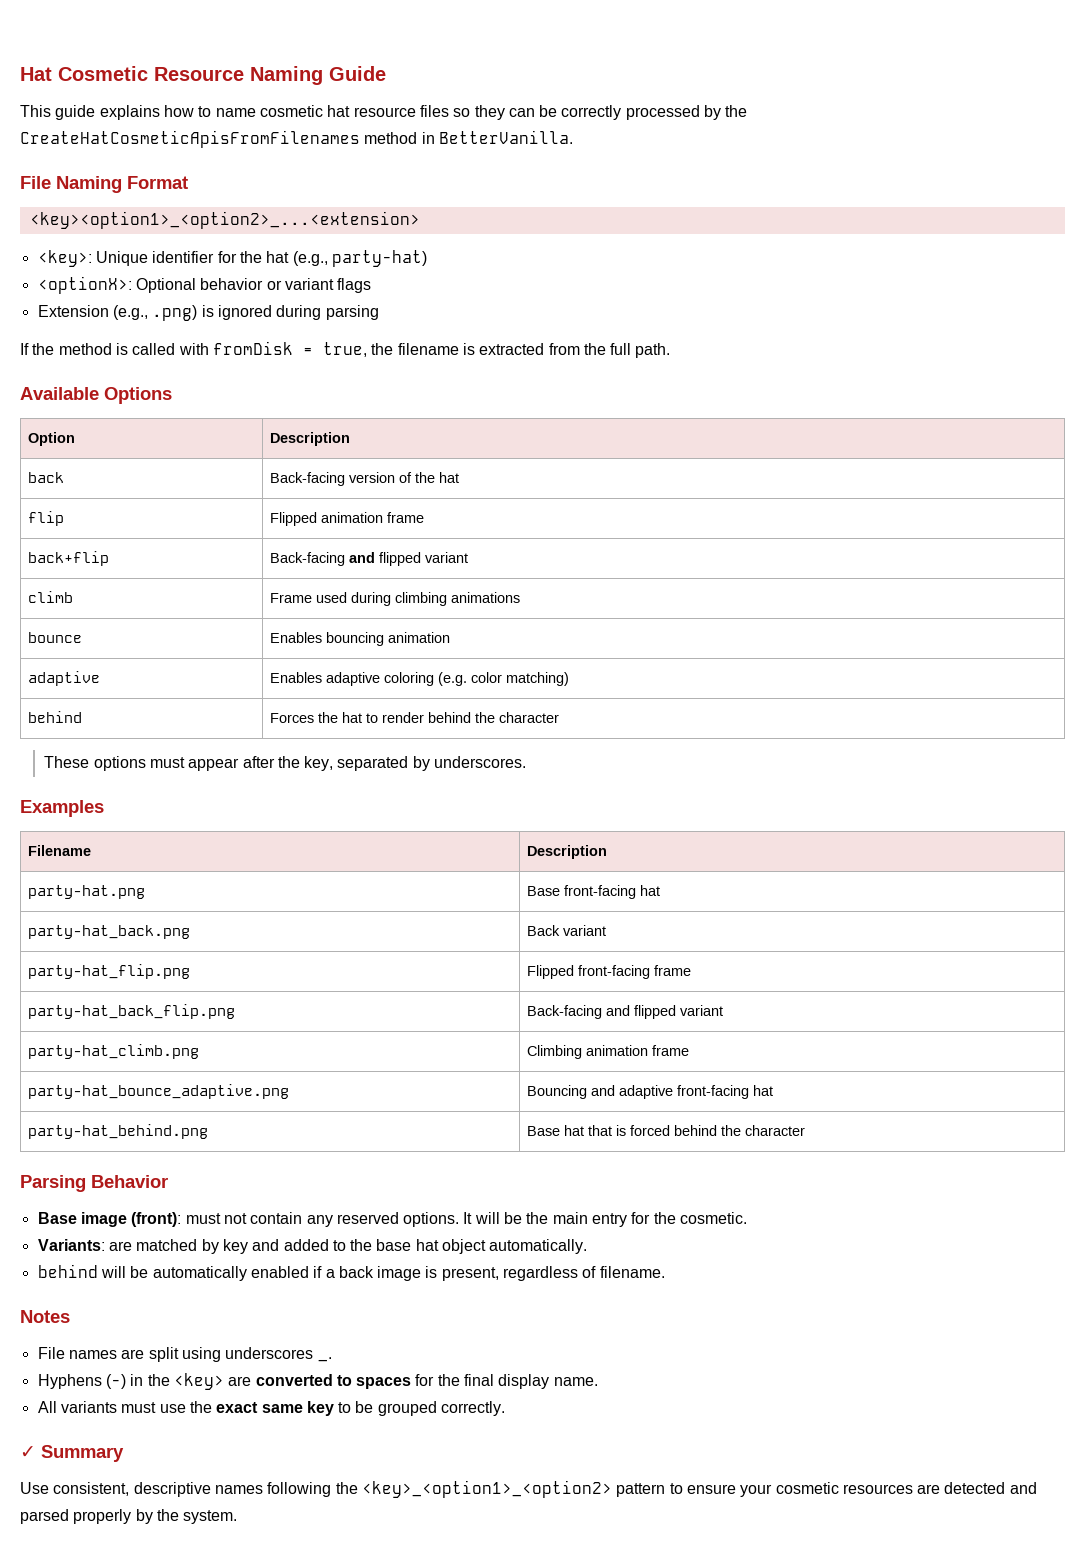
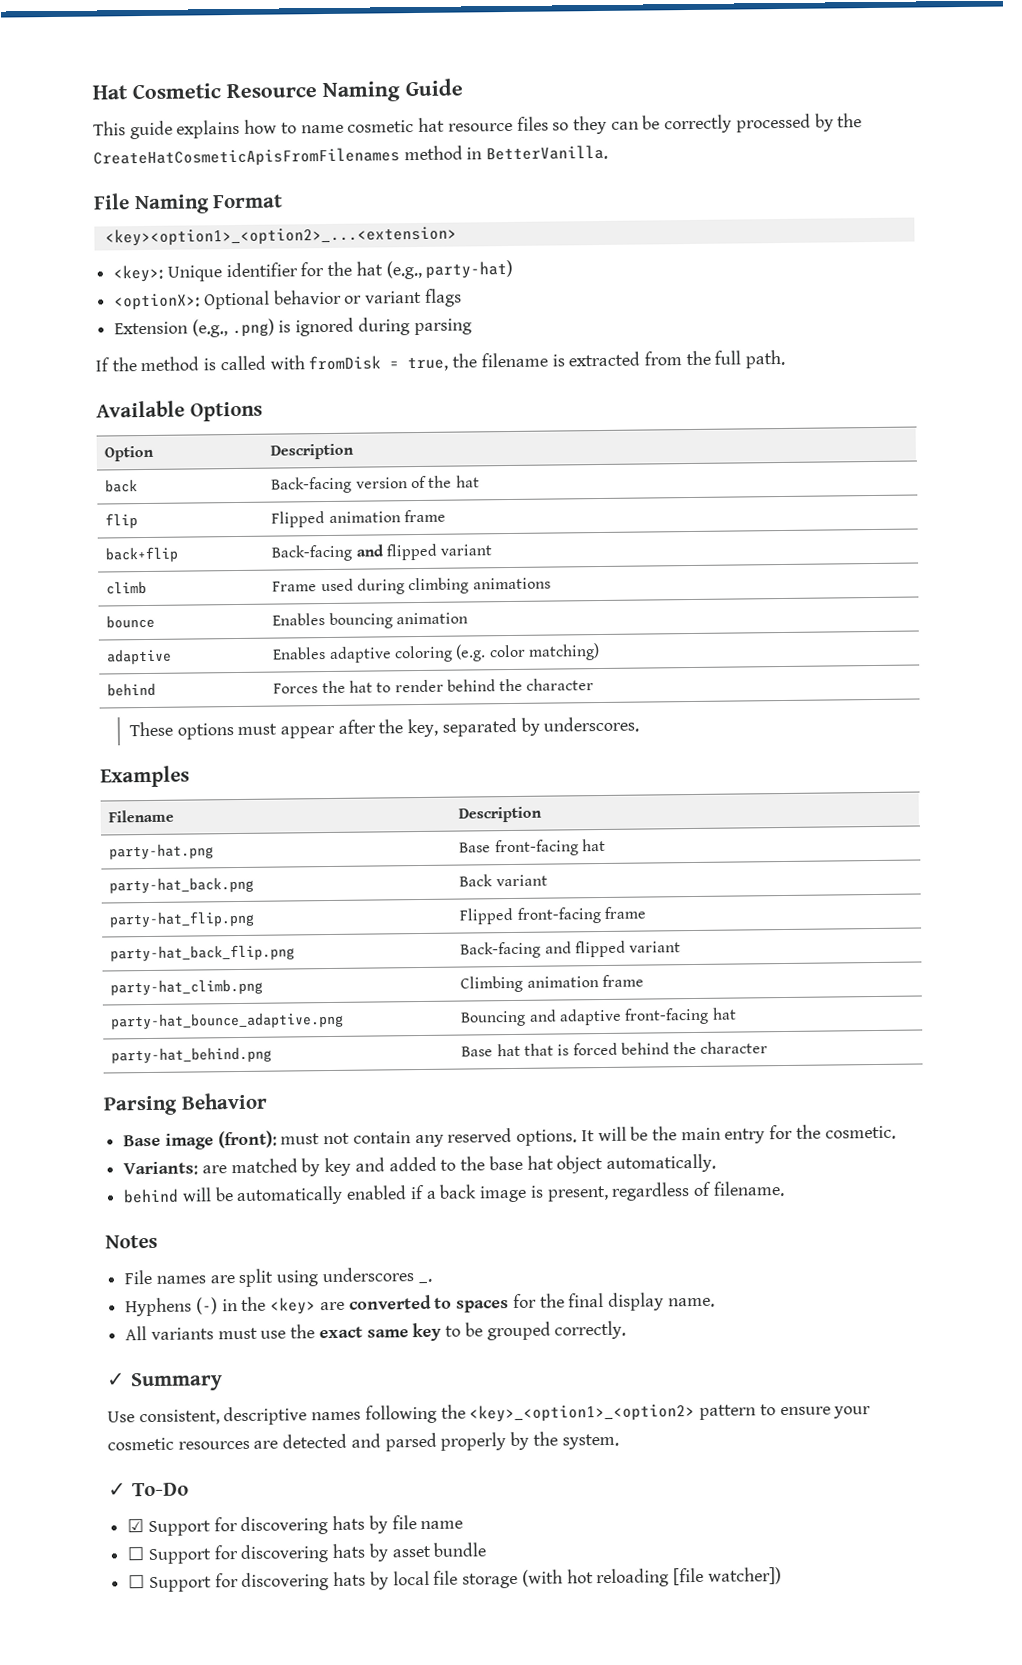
(238, 1517) none -> [108,1482,189,1497] [127,1515,464,1537] [127,1542,487,1565] [128,1567,782,1593] // ✓ To-Do // ☑ Support for discovering hats by file name // ☐ Support for discovering hats by asset bundle // ☐ Support for discovering hats by local file storage (with hot reloading [file watcher])

